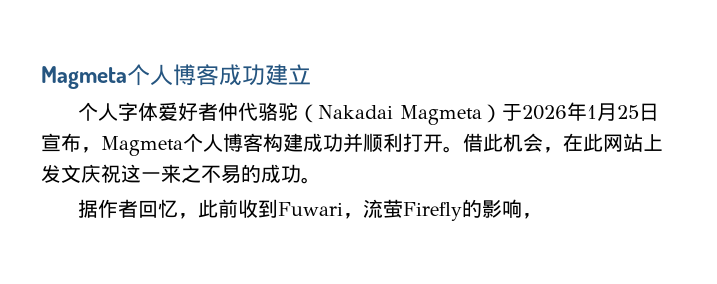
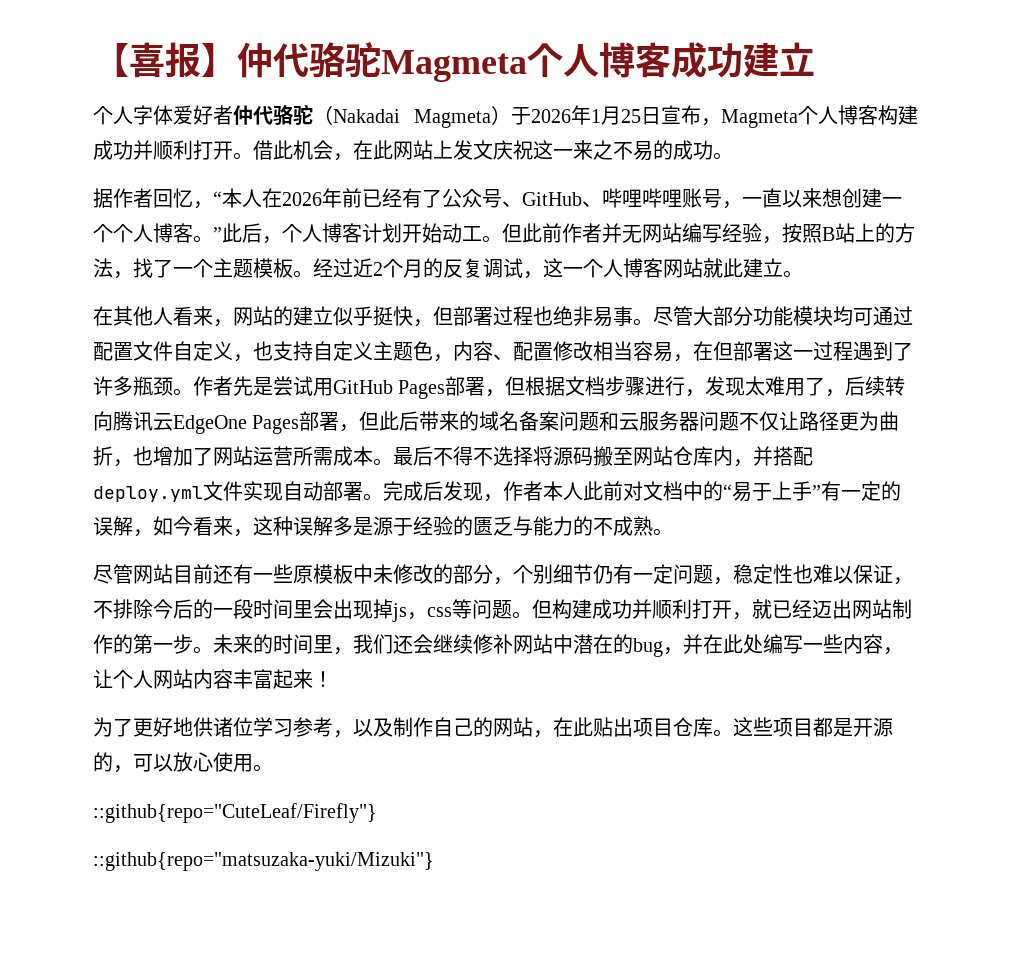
(41, 77) none -> [93,42,381,78] 【喜报】仲代骆驼
[198,199,543,221] 此前收到Fuwari，流萤Firefly的影响， -> [213,188,902,209] [93,223,915,244] [93,258,803,279] [93,306,913,327] [93,341,913,362] [93,376,906,399] [93,411,900,434] [93,446,813,467] [93,481,901,502] [93,516,673,537] [93,564,913,585] [93,599,912,622] [93,634,903,657] [93,669,333,689] [93,717,893,738] [93,752,273,773] [93,803,377,823] [93,852,434,871] “本人在2026年前已经有了公众号、GitHub、哔哩哔哩账号，一直以来想创建一个个人博客。”此后，个人博客计划开始动工。但此前作者并无网站编写经验，按照B站上的方法，找了一个主题模板。经过近2个月的反复调试，这一个人博客网站就此建立。 // 在其他人看来，网站的建立似乎挺快，但部署过程也绝非易事。尽管大部分功能模块均可通过配置文件自定义，也支持自定义主题色，内容、配置修改相当容易，在但部署这一过程遇到了许多瓶颈。作者先是尝试用GitHub Pages部署，但根据文档步骤进行，发现太难用了，后续转向腾讯云EdgeOne Pages部署，但此后带来的域名备案问题和云服务器问题不仅让路径更为曲折，也增加了网站运营所需成本。最后不得不选择将源码搬至网站仓库内，并搭配deploy.yml文件实现自动部署。完成后发现，作者本人此前对文档中的“易于上手”有一定的误解，如今看来，这种误解多是源于经验的匮乏与能力的不成熟。 // 尽管网站目前还有一些原模板中未修改的部分，个别细节仍有一定问题，稳定性也难以保证，不排除今后的一段时间里会出现掉js，css等问题。但构建成功并顺利打开，就已经迈出网站制作的第一步。未来的时间里，我们还会继续修补网站中潜在的bug，并在此处编写一些内容，让个人网站内容丰富起来！ // 为了更好地供诸位学习参考，以及制作自己的网站，在此贴出项目仓库。这些项目都是开源的，可以放心使用。 // ::github{repo="CuteLeaf/Firefly"} // ::github{repo="matsuzaka-yuki/Mizuki"}

